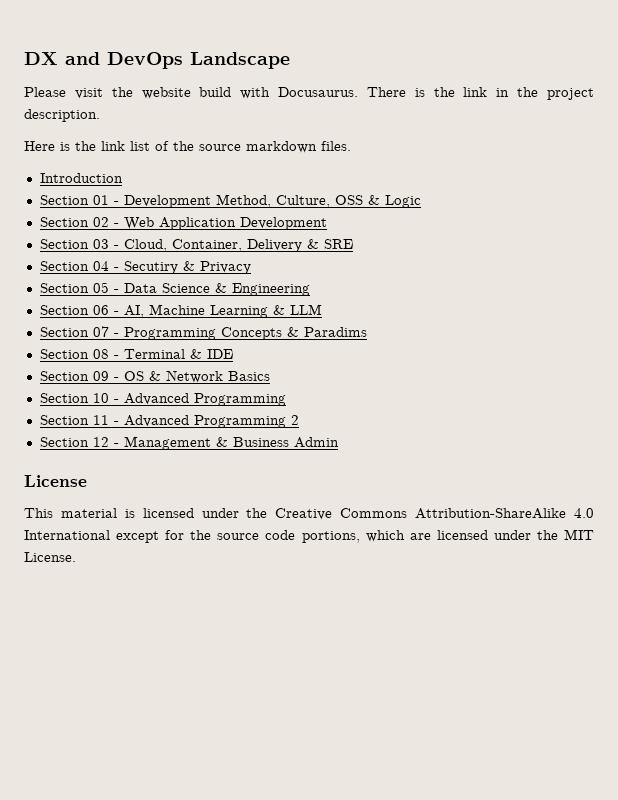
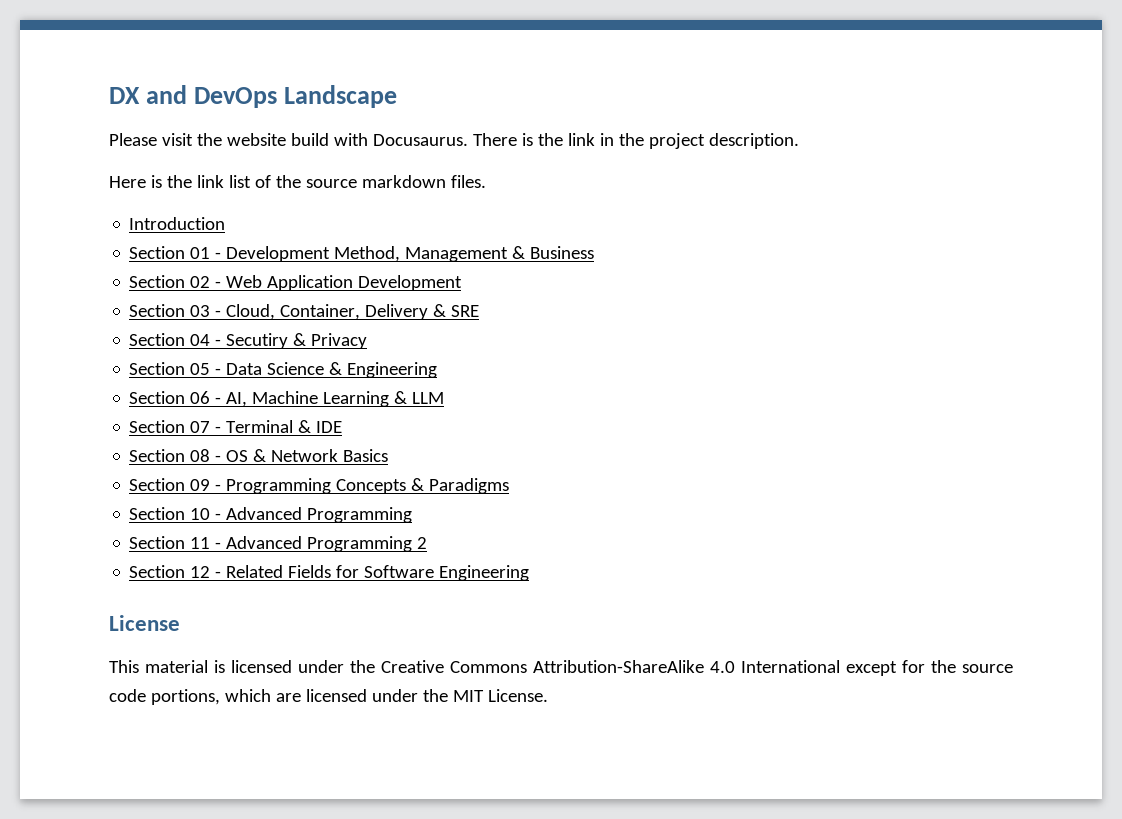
[275,195,421,208] Culture, OSS & Logic -> [405,246,595,262] Management & Business
[123,327,367,340] [39,349,119,359] Programming Concepts & Paradims // Section 08 - -> (222, 429) none
[92,371,109,381] 09 -> [190,449,211,462] 08
(270, 376) none -> [129,478,510,494] // Section 09 - Programming Concepts & Paradigms
[123,436,339,450] Management & Business Admin -> [226,565,530,581] Related Fields for Software Engineering

